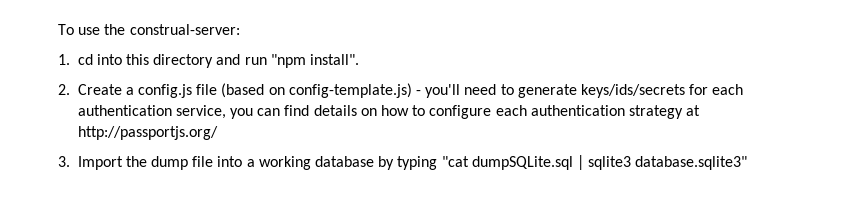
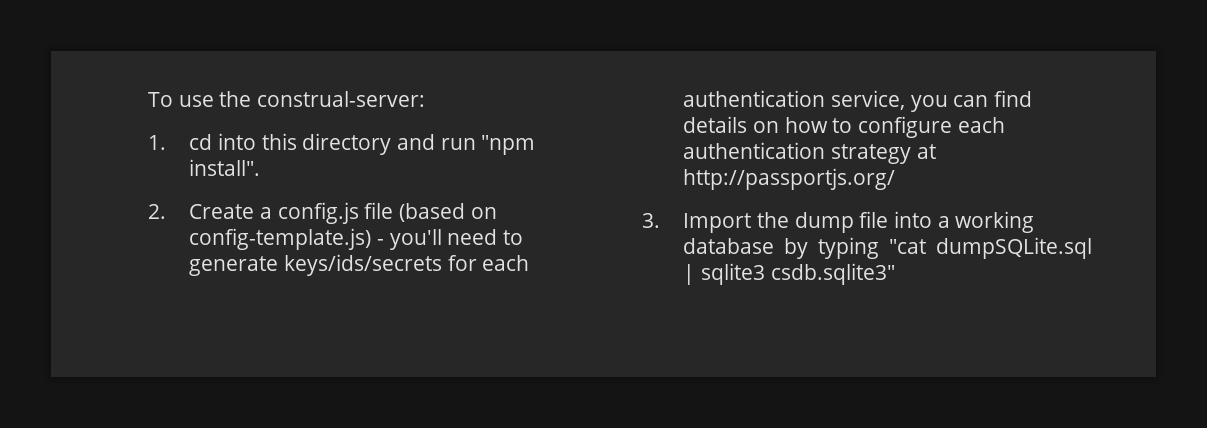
[635,156,748,170] database.sqlite3" -> [770,263,895,285] csdb.sqlite3"

